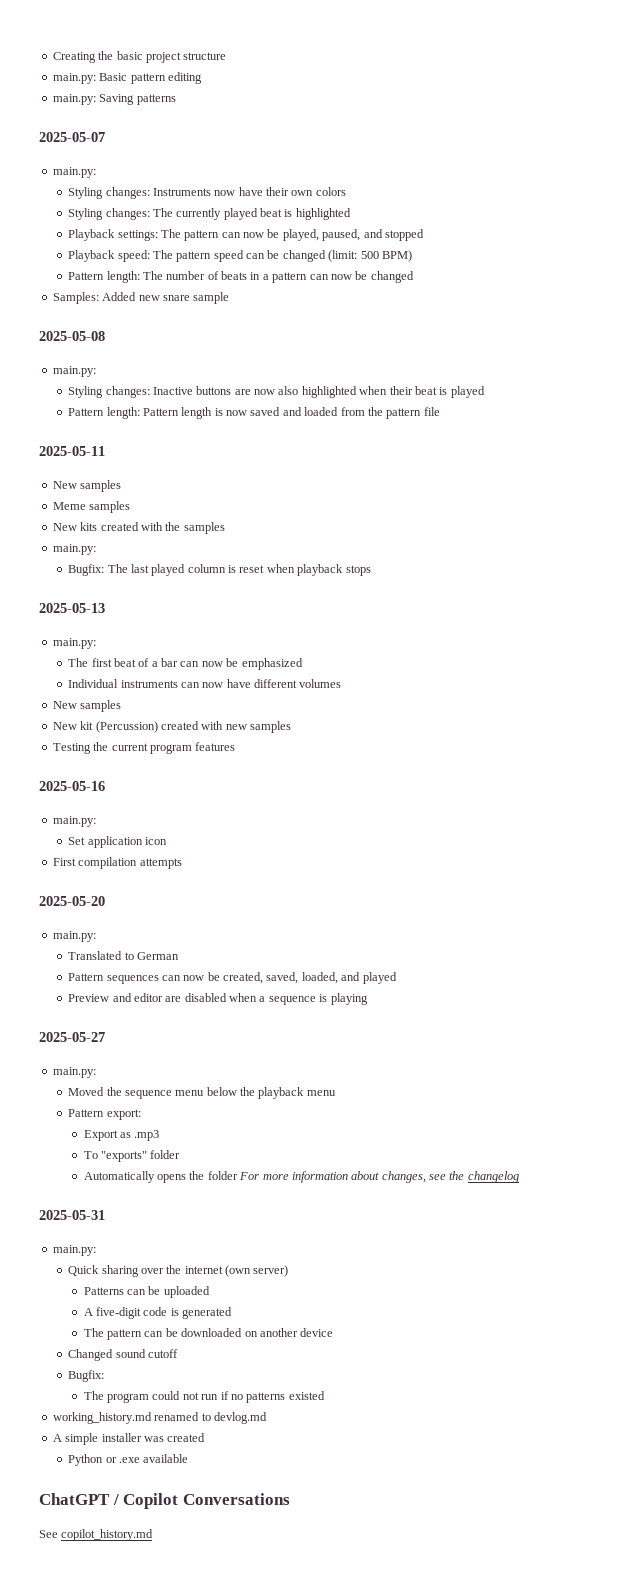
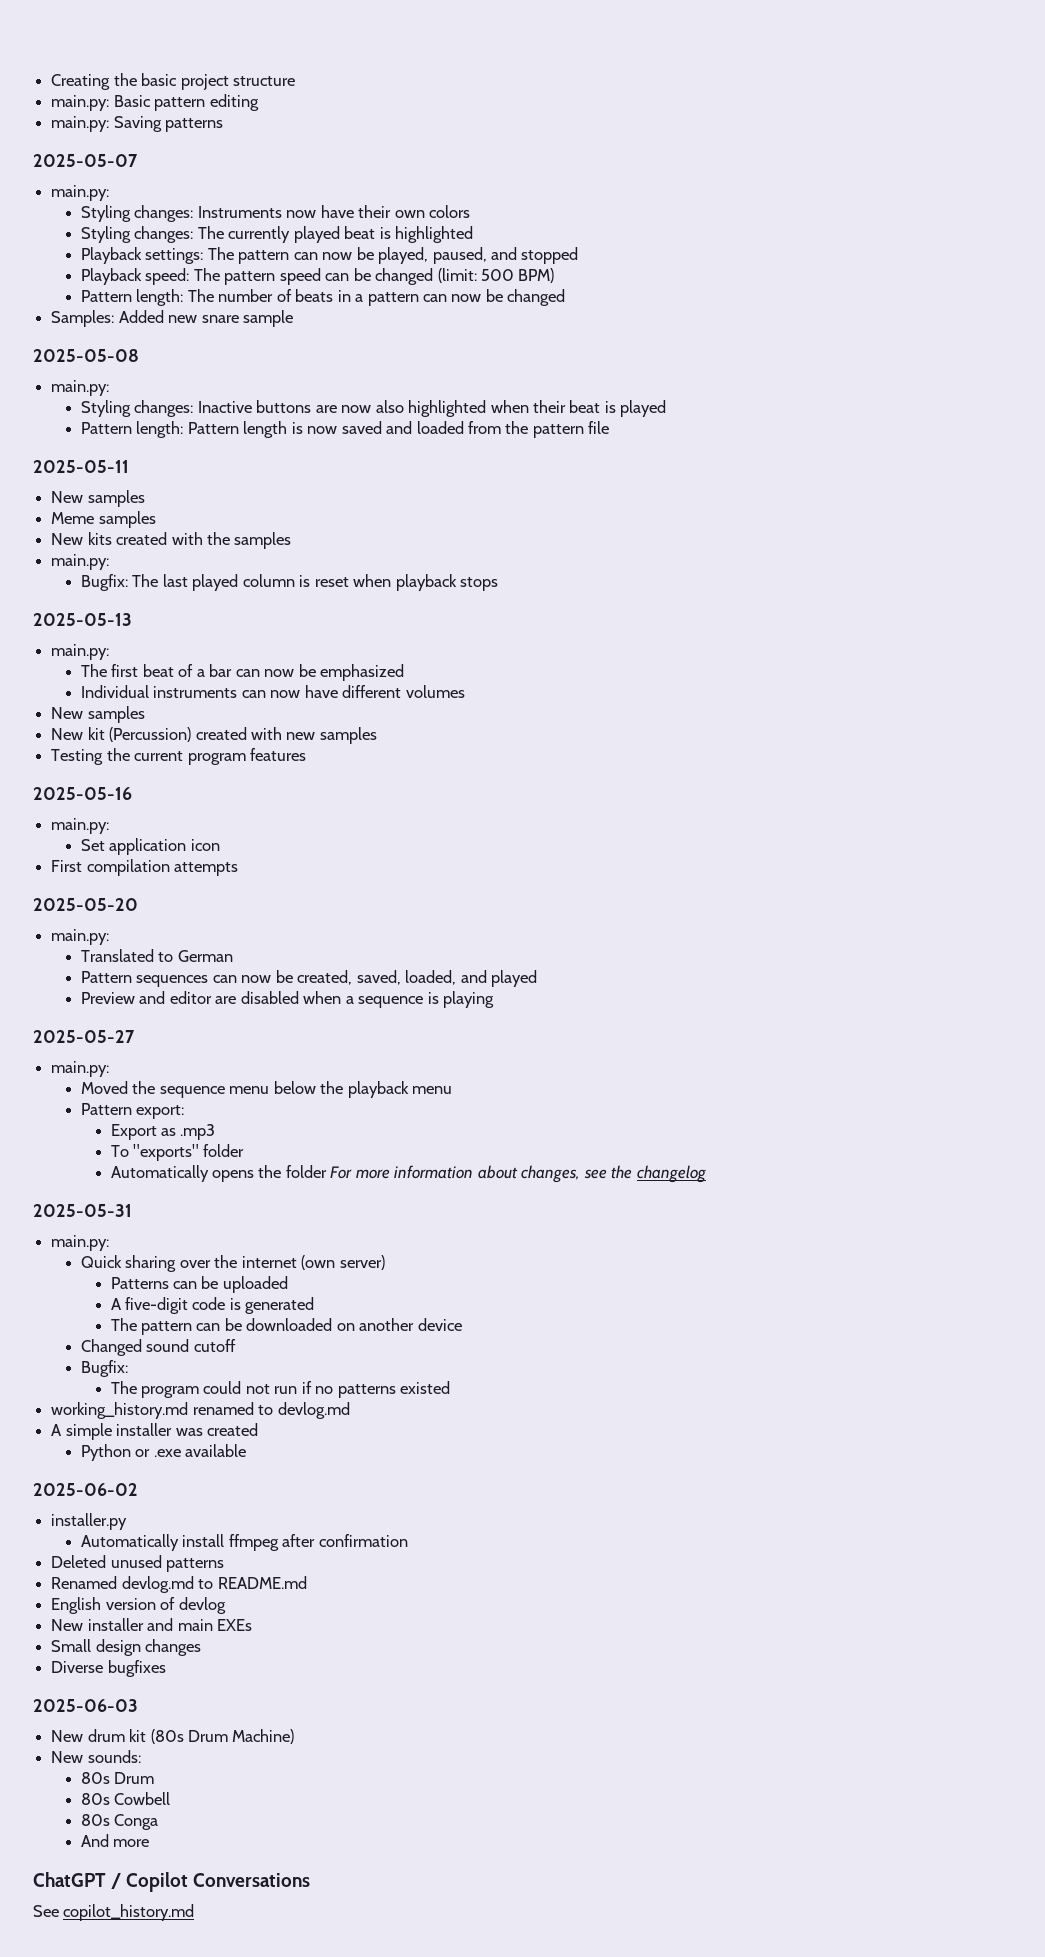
(189, 1458) none -> [33,1483,138,1496] [51,1513,128,1530] [80,1534,408,1551] [51,1555,225,1572] [51,1576,307,1593] [51,1597,226,1614] [51,1618,252,1631] [51,1639,202,1656] [51,1660,166,1677] [33,1699,138,1712] [51,1729,295,1744] [51,1750,141,1763] [80,1772,155,1784] [80,1792,171,1805] [80,1814,159,1830] [80,1834,150,1847] // 2025-06-02 // installer.py // Automatically install ffmpeg after confirmation // Deleted unused patterns // Renamed devlog.md to README.md // English version of devlog // New installer and main EXEs // Small design changes // Diverse bugfixes // 2025-06-03 // New drum kit (80s Drum Machine) // New sounds: // 80s Drum // 80s Cowbell // 80s Conga // And more

